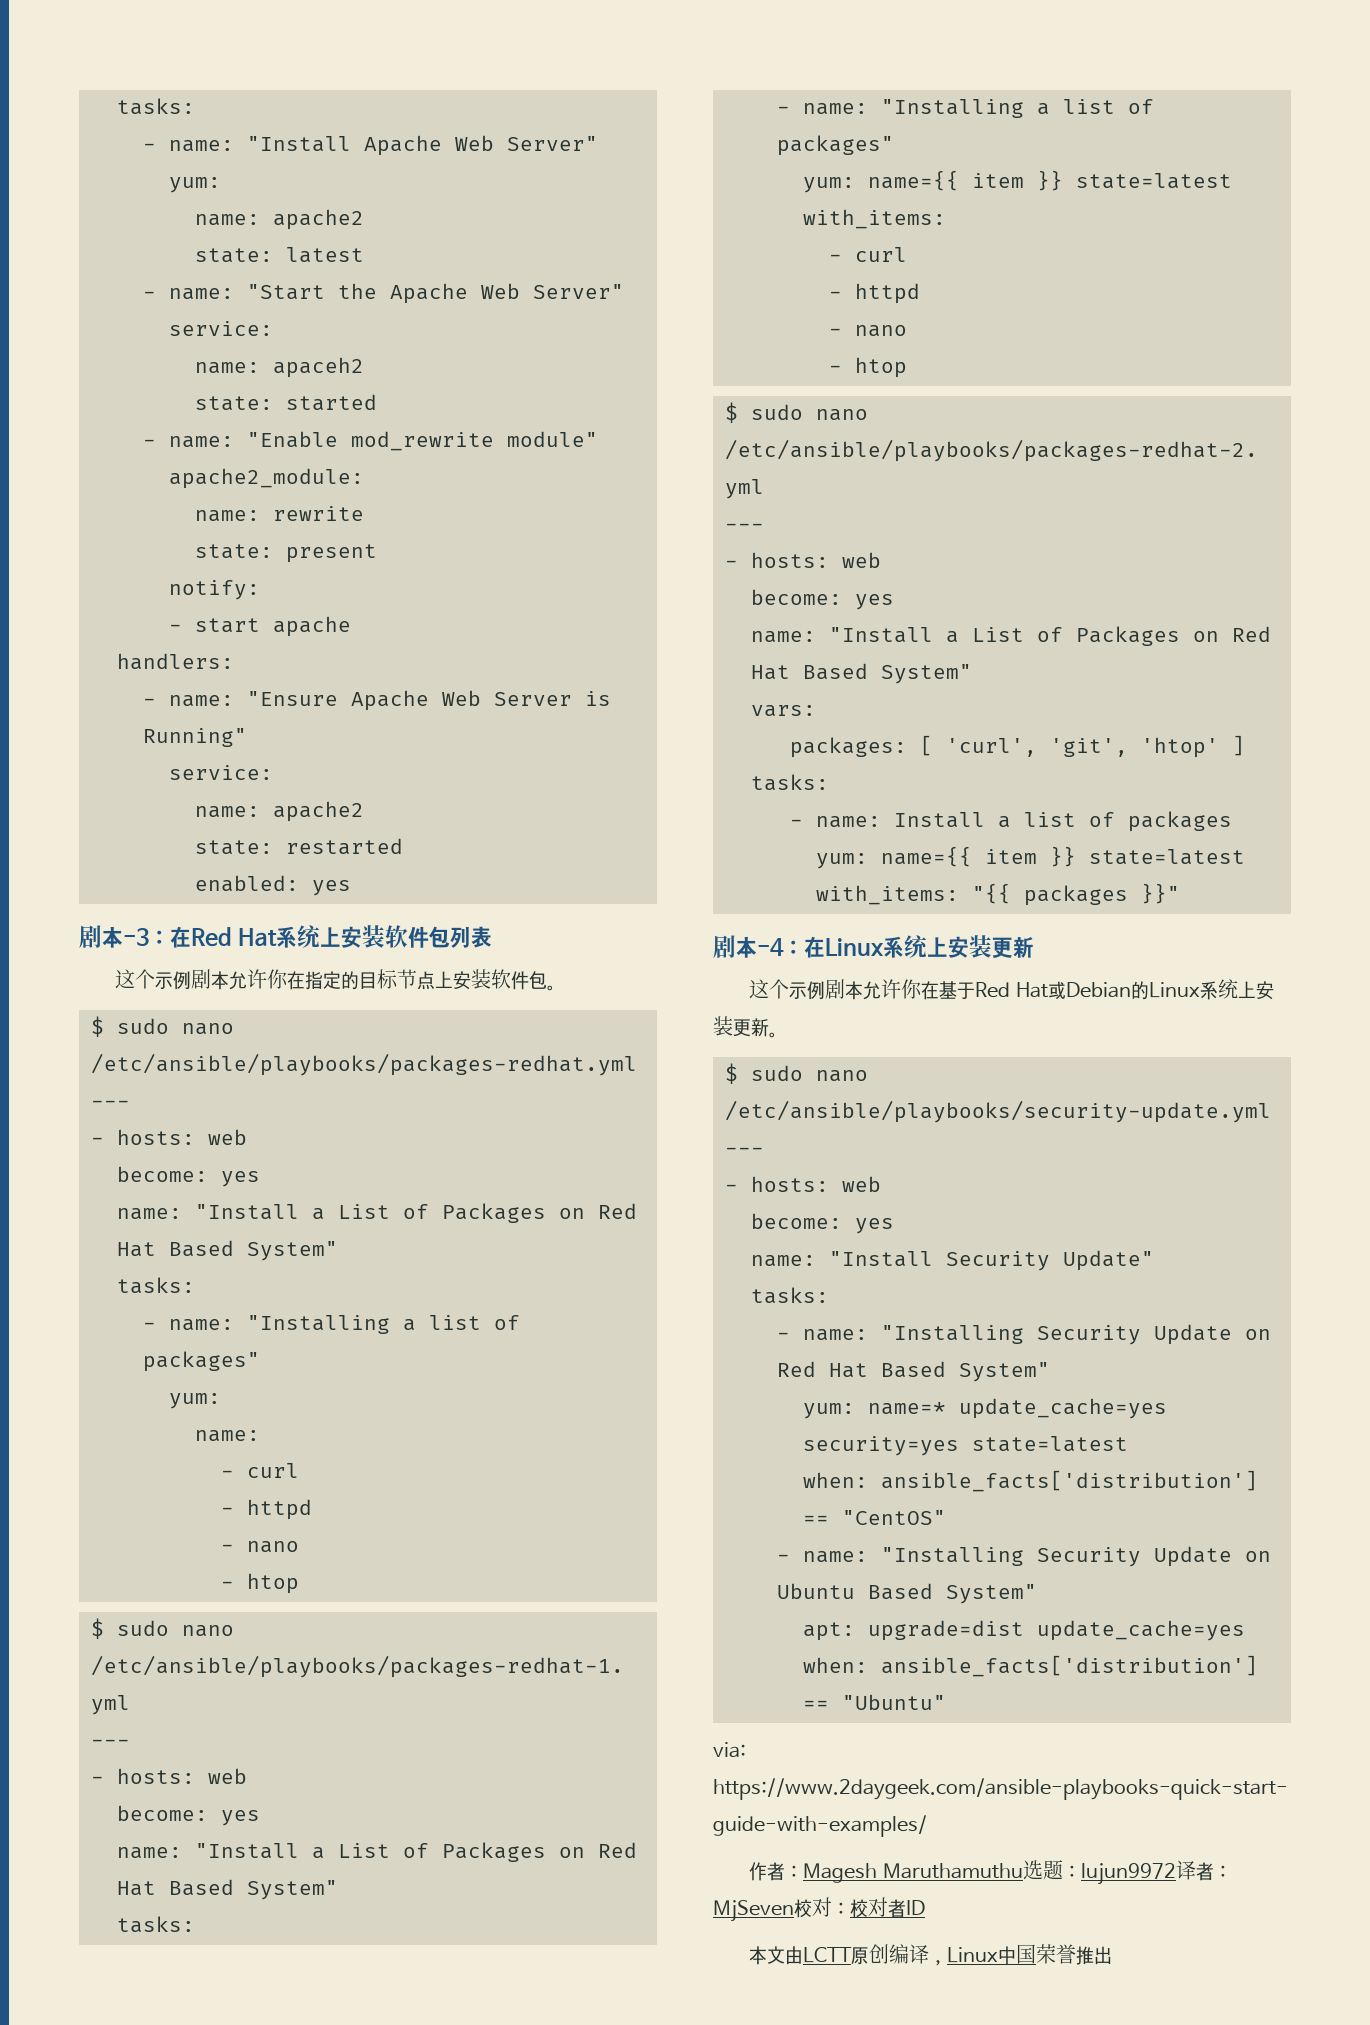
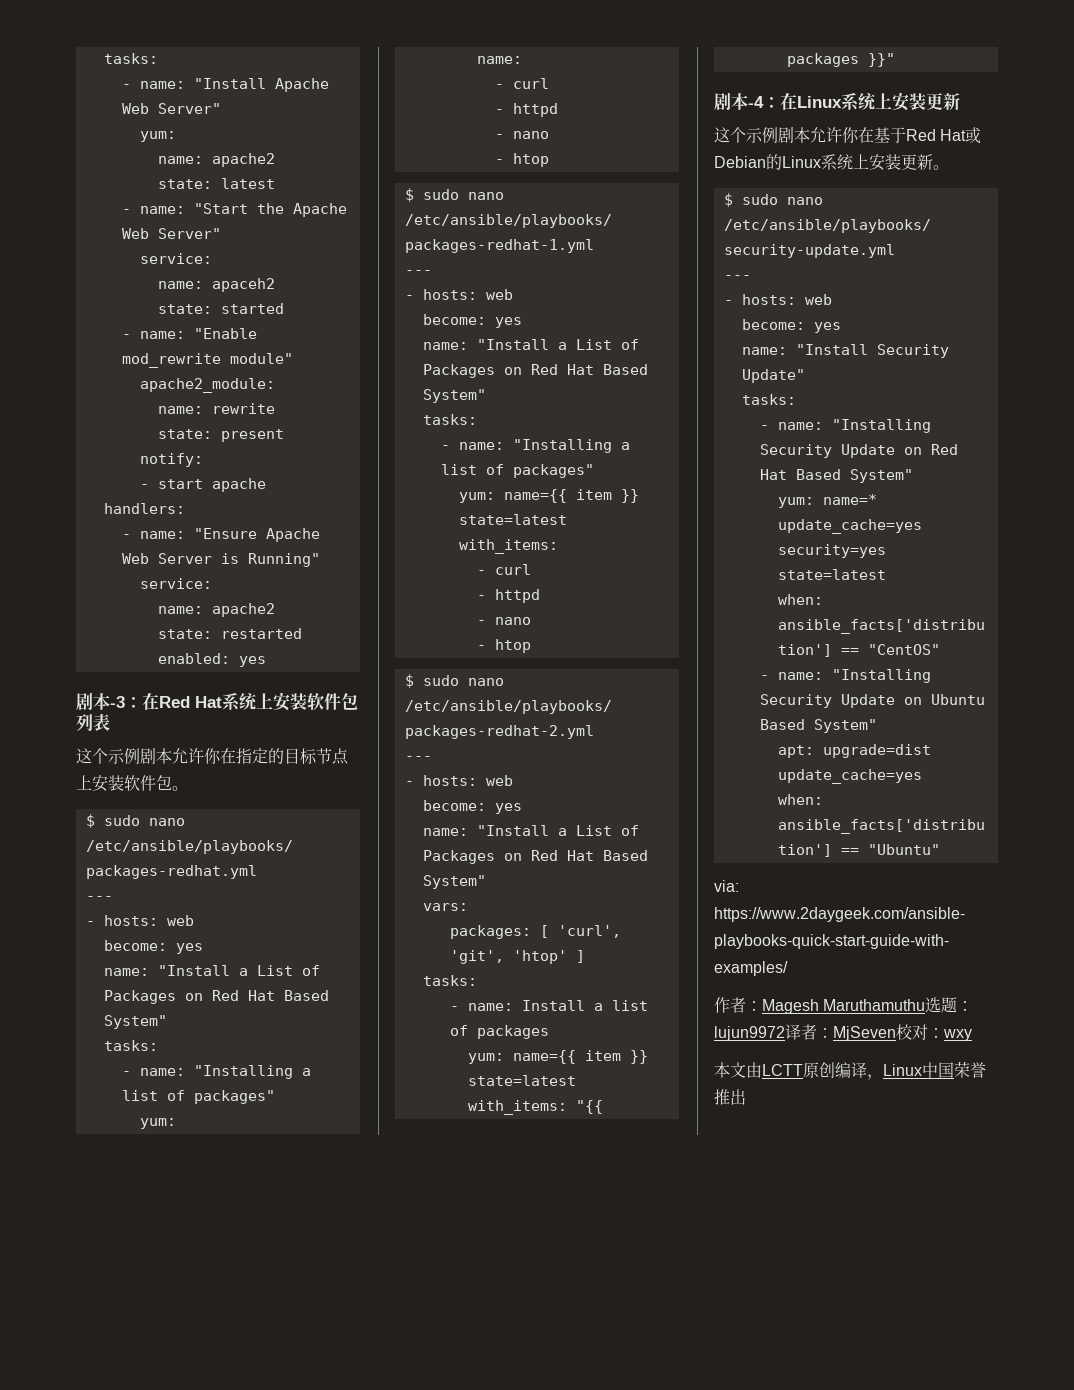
[850,1897,925,1918] 校对者ID -> [943,1029,972,1041] wxy

